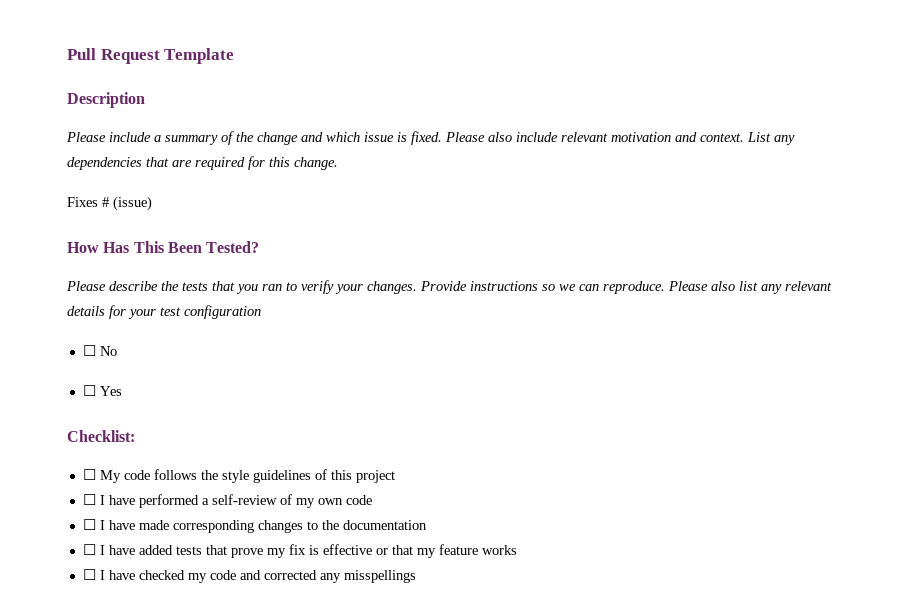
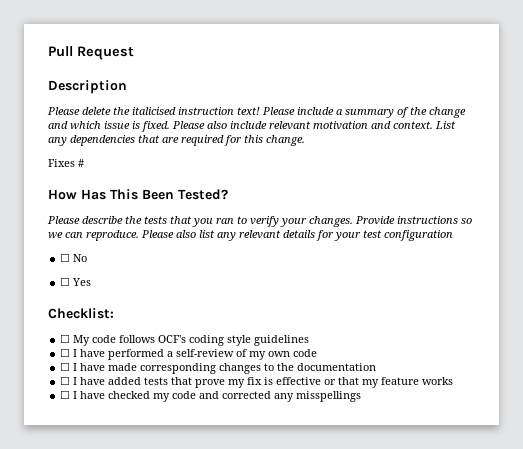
[164,48,235,64] Template -> (134, 53) none
(106, 137) none -> [82,107,295,115] delete the italicised instruction text! Please
[113,196,152,211] (issue) -> (84, 163) none
[200,470,218,480] the -> [158,335,225,346] OCF's coding
[314,469,395,483] of this project -> (310, 340) none

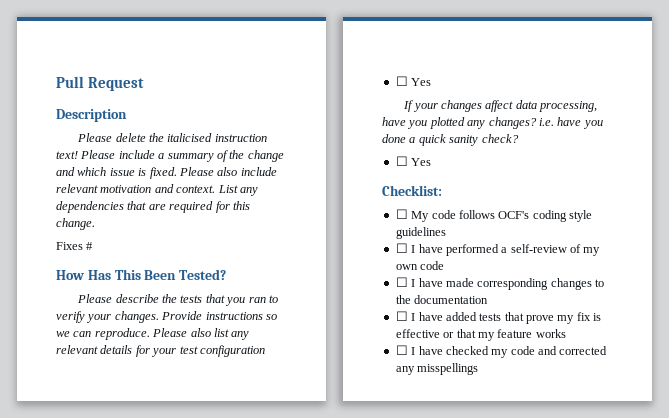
[73,254,88,262] No -> [411,78,432,86] [403,100,598,112] [382,117,603,129] [382,134,519,146] Yes // If your changes affect data processing, have you plotted any changes? i.e. have you done a quick sanity check?

